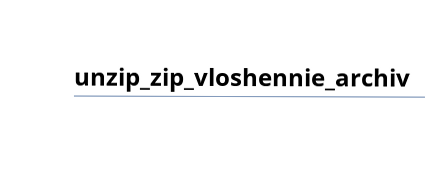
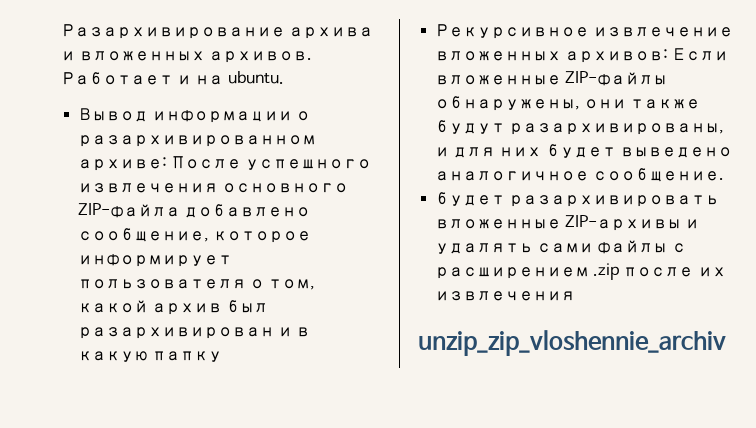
(73, 80) none -> [61,24,374,39] [61,51,313,63] [61,71,284,85] [78,108,311,123] [78,135,317,147] [78,156,372,171] [78,183,349,193] [78,203,311,218] [78,228,312,243] [78,254,233,267] [78,279,316,290] [78,300,269,315] [78,327,311,339] [78,351,223,362] [435,24,734,39] [435,48,729,63] [435,71,668,86] [435,96,701,111] [435,120,725,135] [435,144,732,158] [435,168,725,182] [435,192,720,207] [435,215,700,231] [435,240,686,254] [435,263,726,280] [435,291,576,301] Разархивирование архива и вложенных архивов. Работает и на ubuntu. // Вывод информации о разархивированном архиве: После успешного извлечения основного ZIP-файла добавлено сообщение, которое информирует пользователя о том, какой архив был разархивирован и в какую папку // Рекурсивное извлечение вложенных архивов: Если вложенные ZIP-файлы обнаружены, они также будут разархивированы, и для них будет выведено аналогичное сообщение. // будет разархивировать вложенные ZIP-архивы и удалять сами файлы с расширением .zip после их извлечения //

